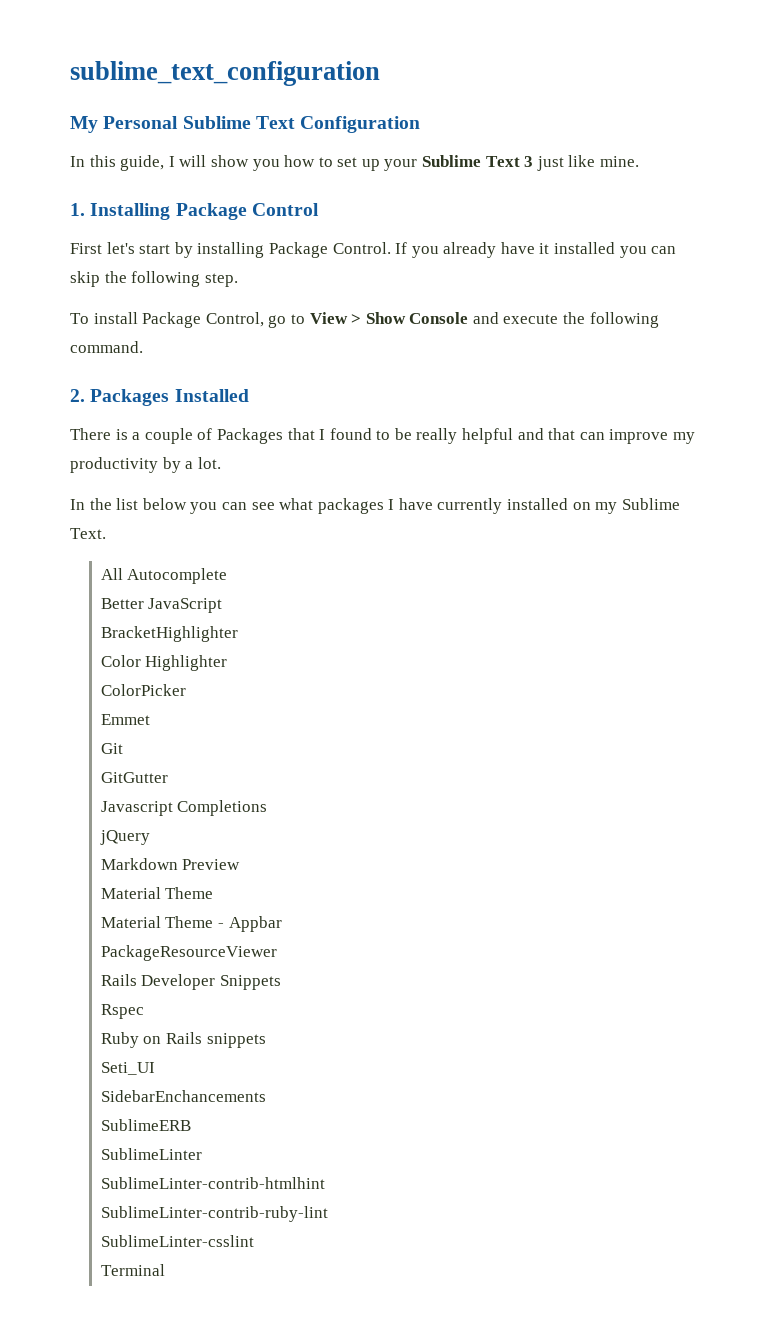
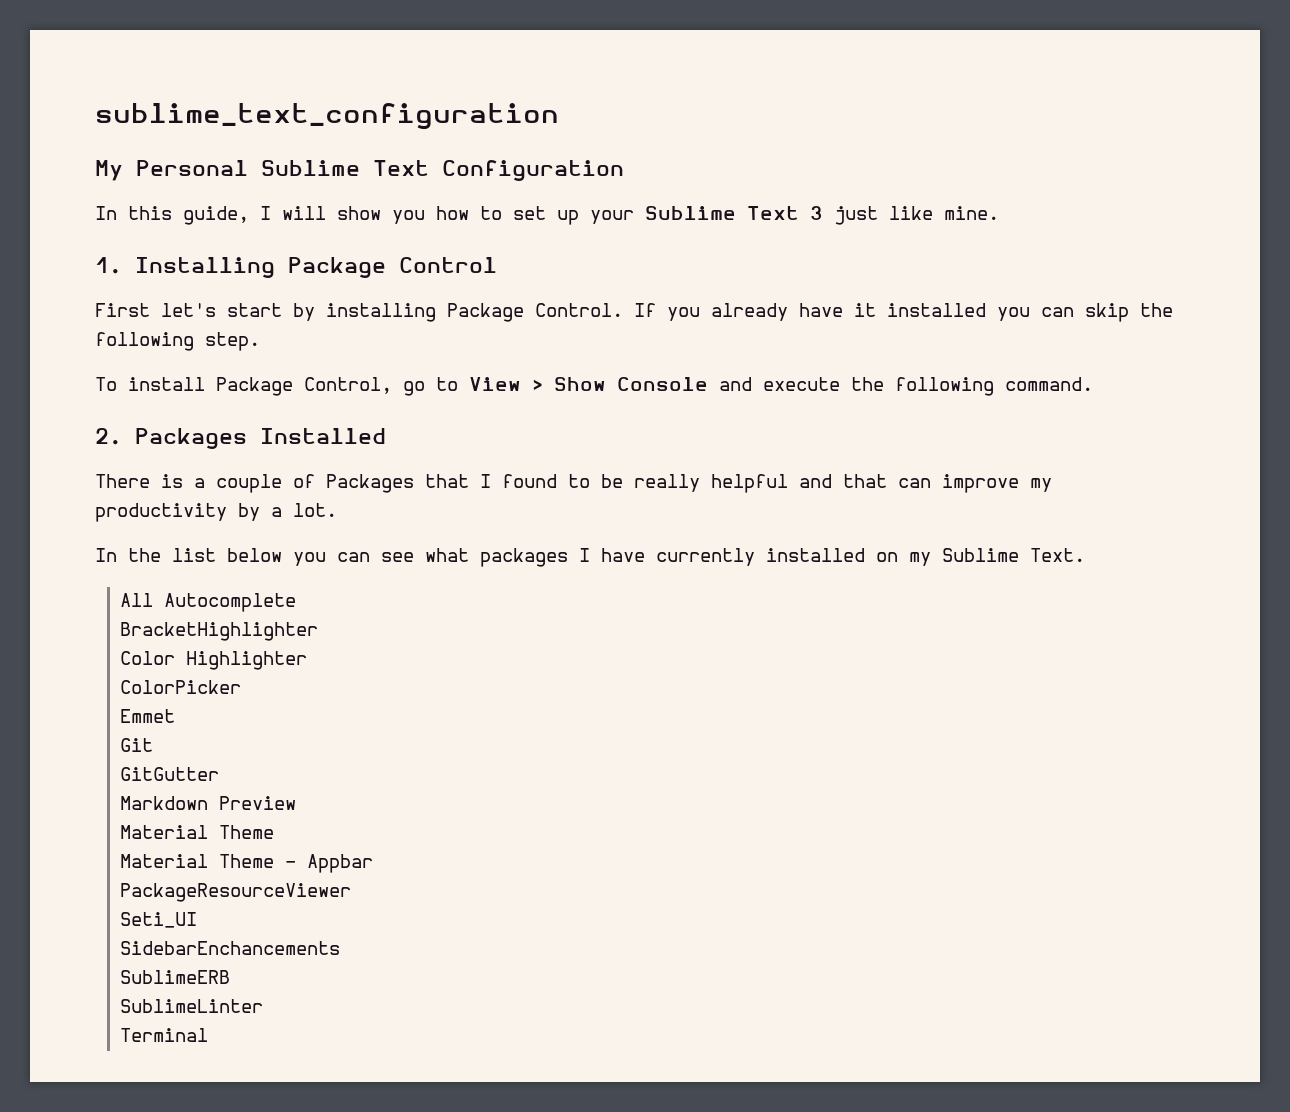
[100,598,223,613] // Better JavaScript -> (297, 602) none
[100,800,268,816] [99,830,150,845] // Javascript Completions // jQuery -> (220, 774) none
[100,974,282,990] [100,1004,144,1019] [100,1032,266,1048] // Rails Developer Snippets // Rspec // Ruby on Rails snippets -> (352, 892) none
[100,1177,325,1189] [100,1206,328,1222] [100,1235,254,1247] // SublimeLinter-contrib-htmlhint // SublimeLinter-contrib-ruby-lint // SublimeLinter-csslint -> (264, 1006) none

